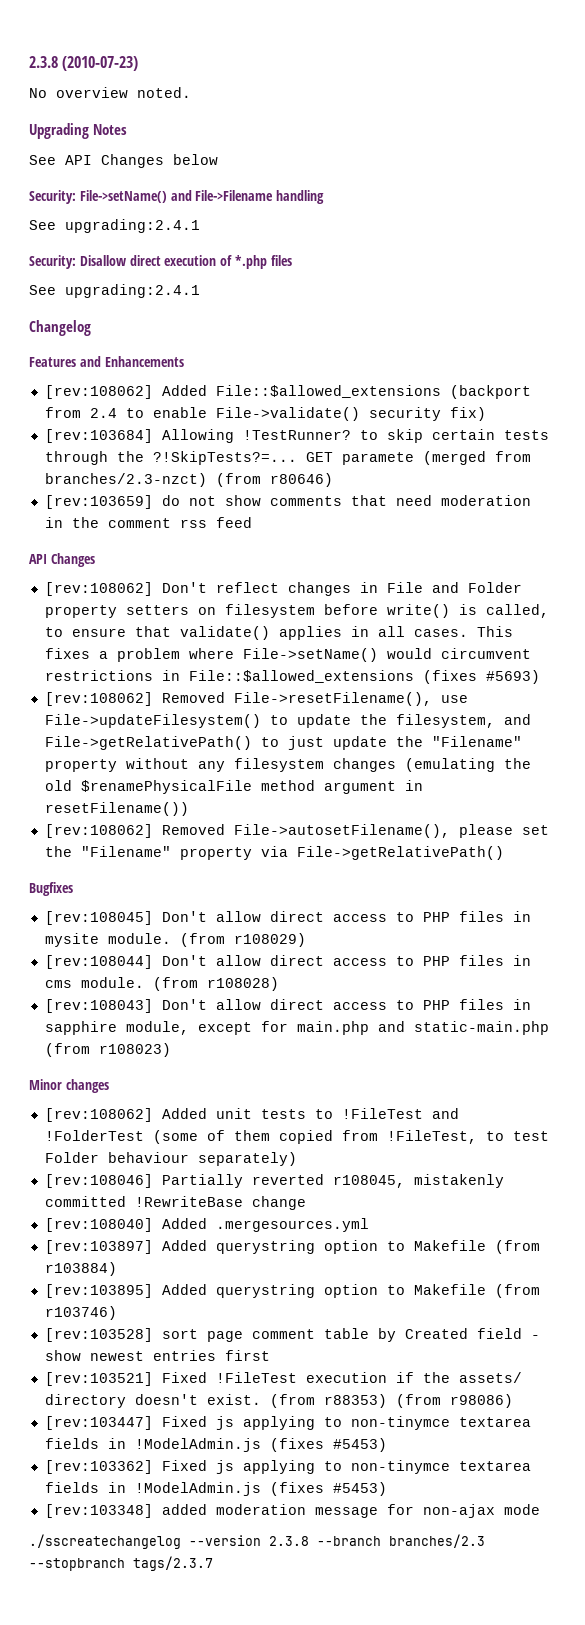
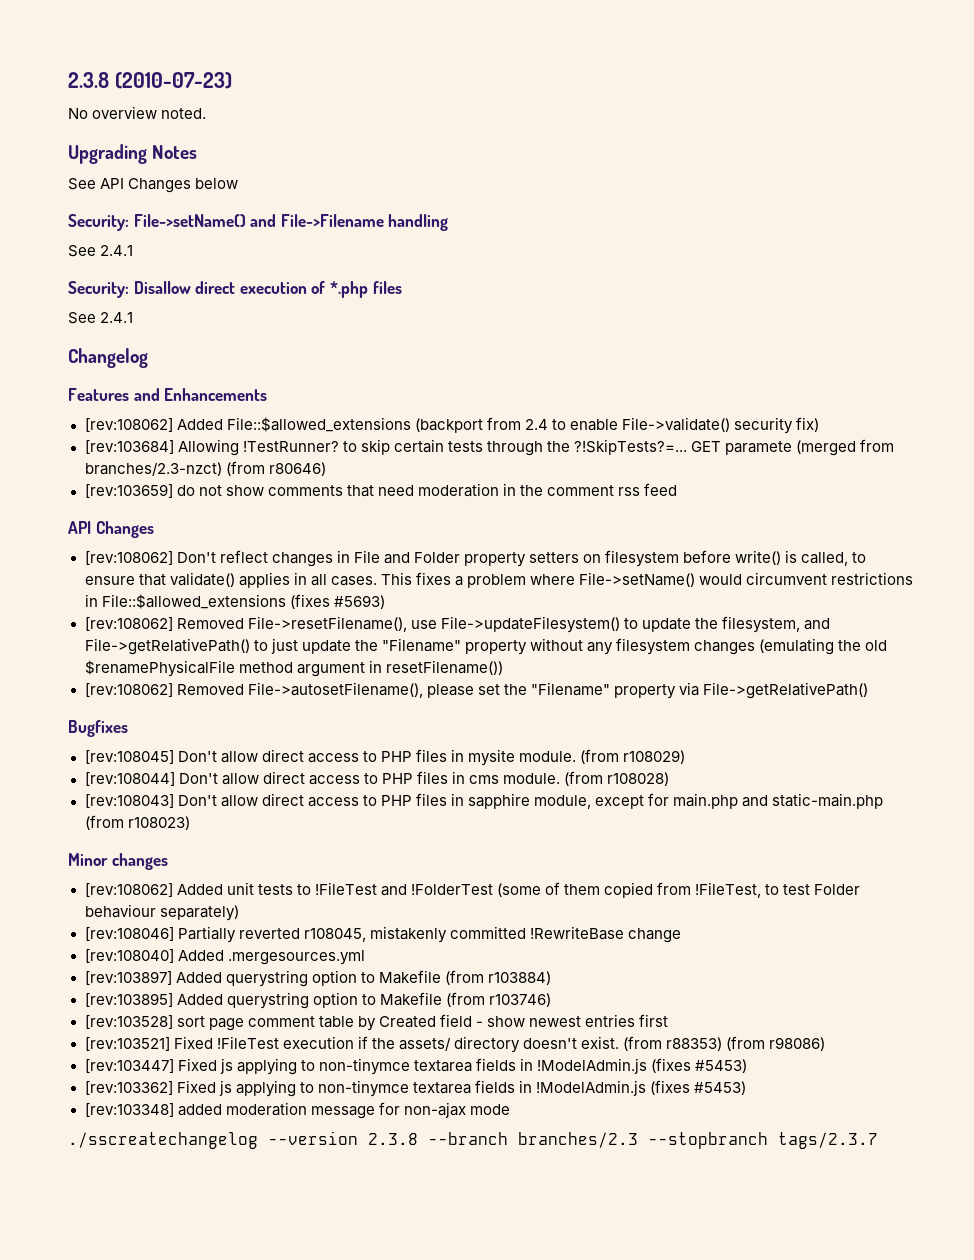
[65,219,200,233] upgrading:2.4.1 -> [100,245,134,256] 2.4.1
[65,284,200,298] upgrading:2.4.1 -> [100,312,134,323] 2.4.1

